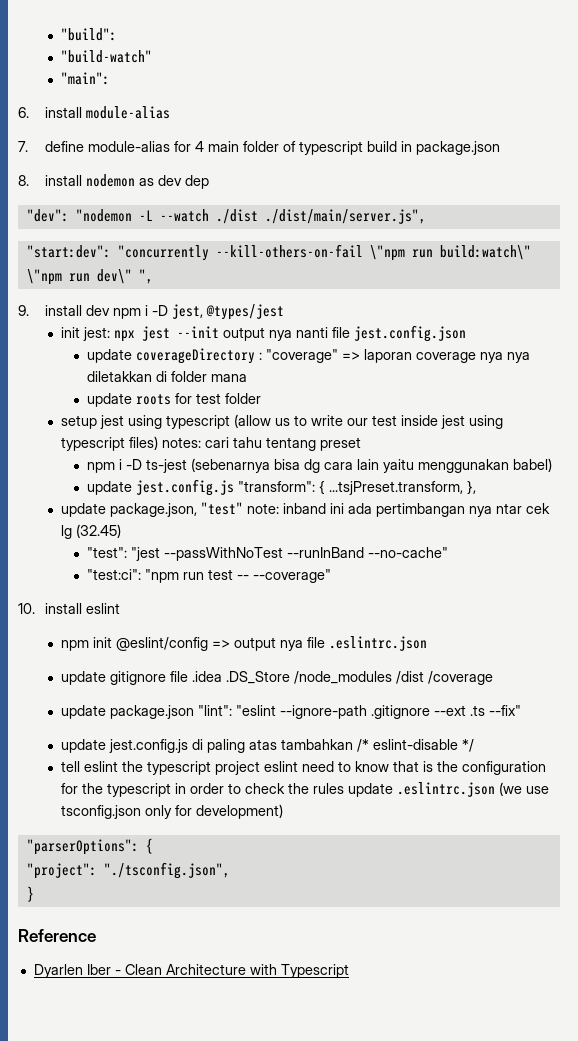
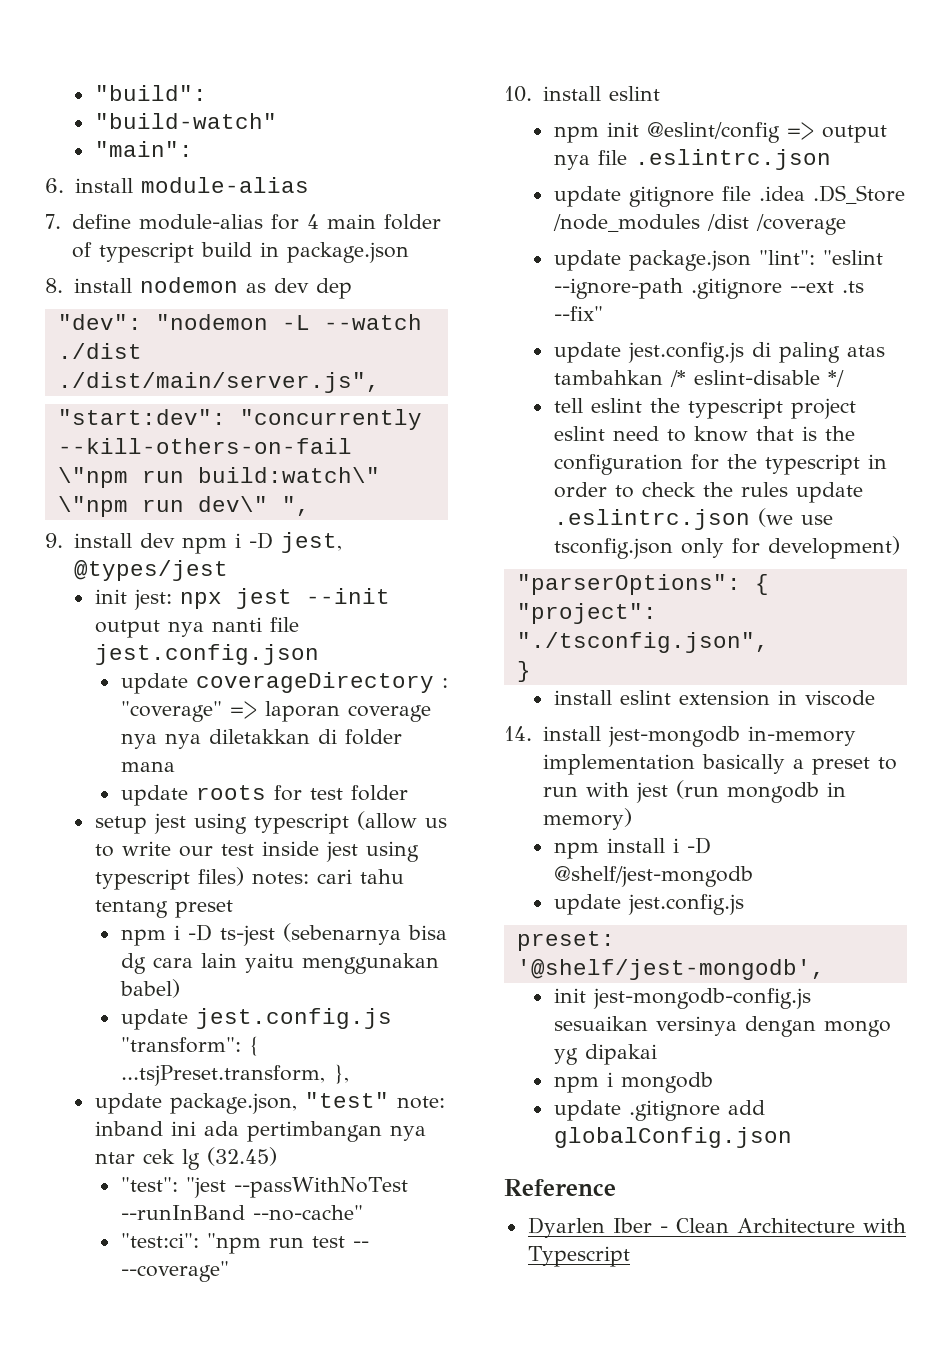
(34, 894) none -> [553,690,875,706] [504,726,856,747] [542,754,897,775] [542,780,846,803] [542,808,632,830] [553,837,711,859] [553,866,753,887] [553,894,744,915] [516,931,615,951] [516,959,825,980] [553,988,811,1009] [553,1016,891,1037] [553,1044,657,1065] [553,1072,713,1093] [553,1100,765,1121] [553,1127,792,1148] // install eslint extension in viscode // 14. install jest-mongodb in-memory implementation basically a preset to run with jest (run mongodb in memory) // npm install i -D @shelf/jest-mongodb // update jest.config.js // preset: '@shelf/jest-mongodb', // init jest-mongodb-config.js sesuaikan versinya dengan mongo yg dipakai // npm i mongodb // update .gitignore add globalConfig.json

